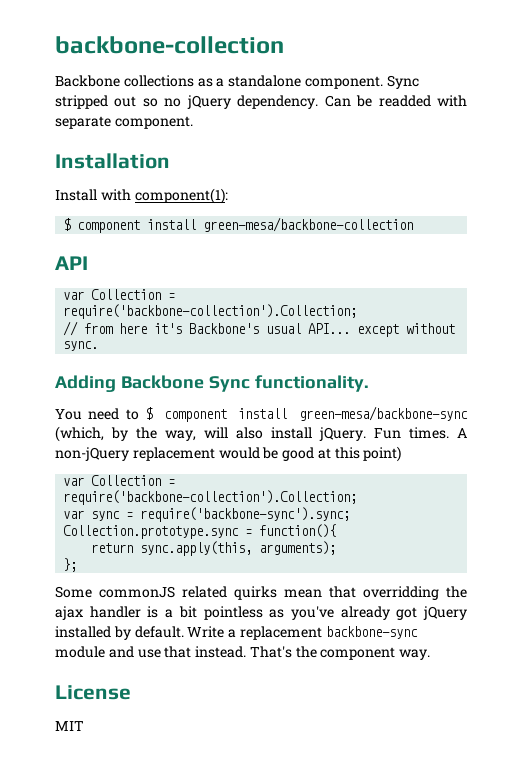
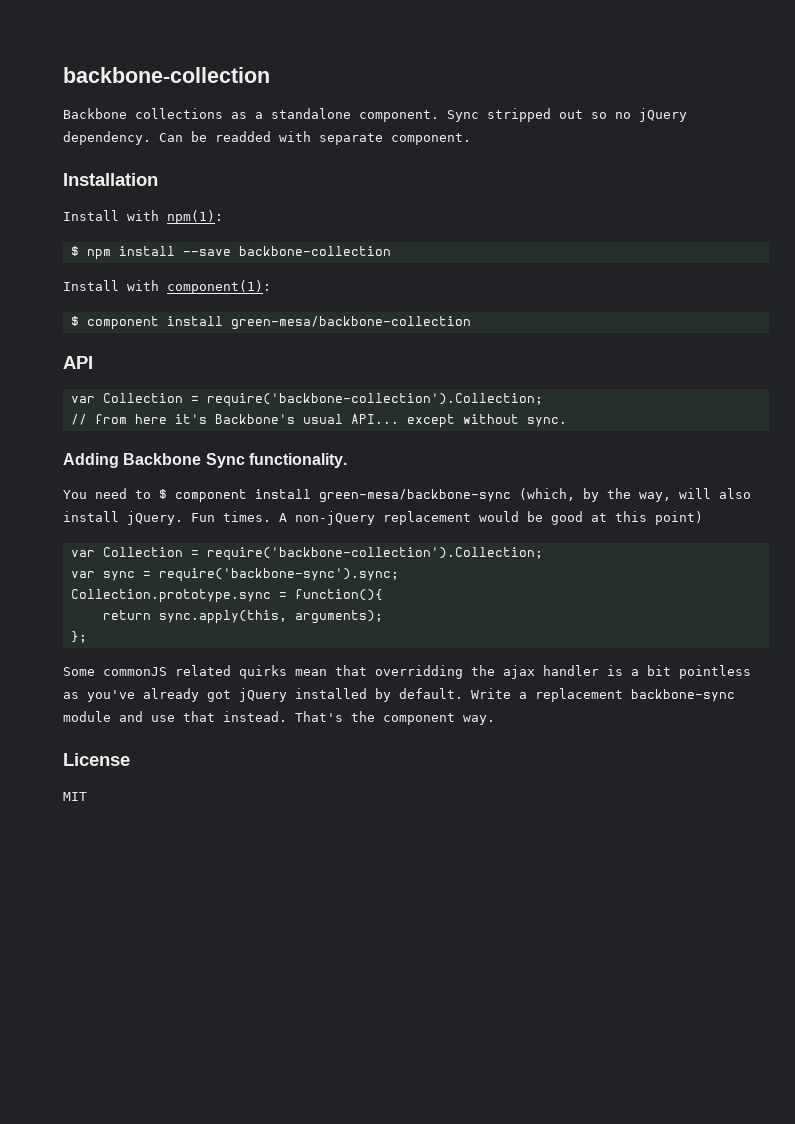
(170, 161) none -> [63,210,223,224] [70,246,391,260] // Install with npm(1): // $ npm install --save backbone-collection

